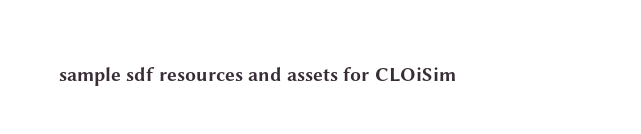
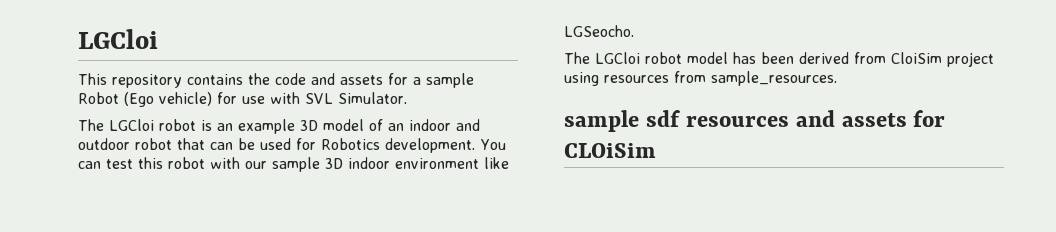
(59, 76) none -> [78,29,158,49] [78,73,474,88] [78,92,407,107] [78,119,480,134] [78,138,506,153] [78,157,509,172] [564,25,634,37] [564,52,994,67] [564,71,837,86] LGCloi // This repository contains the code and assets for a sample Robot (Ego vehicle) for use with SVL Simulator. // The LGCloi robot is an example 3D model of an indoor and outdoor robot that can be used for Robotics development. You can test this robot with our sample 3D indoor environment like LGSeocho. // The LGCloi robot model has been derived from CloiSim project using resources from sample_resources. //

